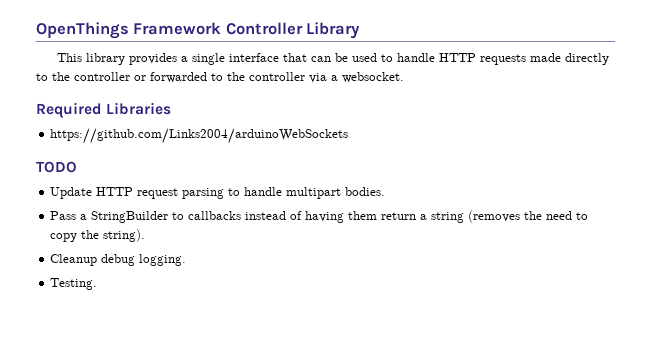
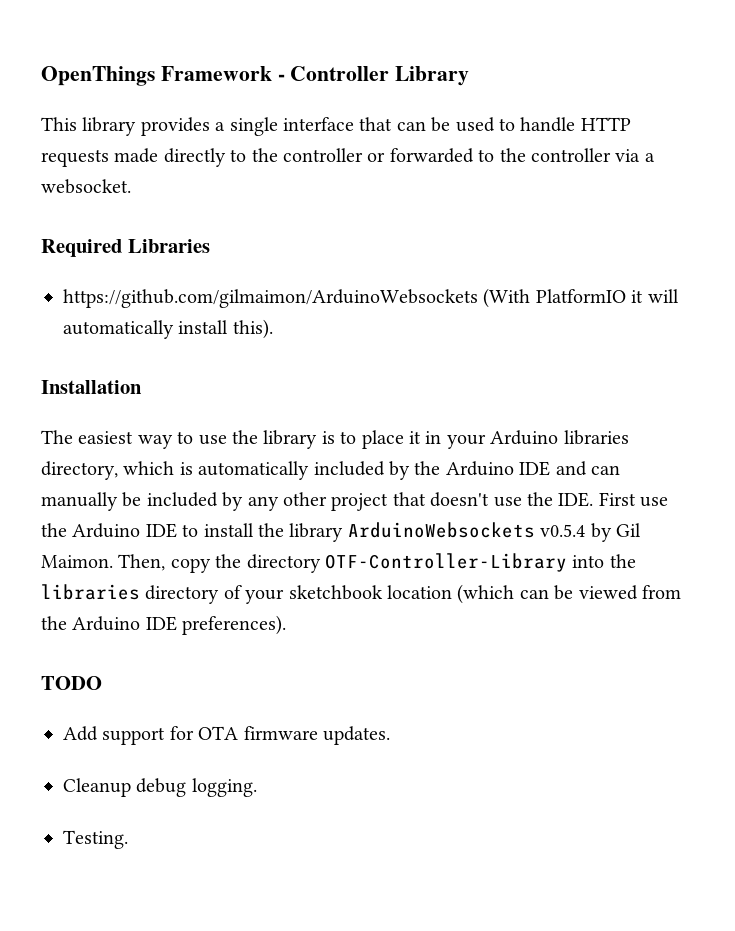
(222, 28) none -> [277,74,285,81] -
[50,128,349,144] [36,161,77,173] [50,187,386,199] [50,210,589,223] [50,229,146,242] https://github.com/Links2004/arduinoWebSockets // TODO // Update HTTP request parsing to handle multipart bodies. // Pass a StringBuilder to callbacks instead of having them return a string (removes the need to copy the string). -> [63,288,679,308] [63,319,273,339] [41,380,142,394] [41,430,629,449] [41,461,620,480] [41,492,669,511] [41,522,641,542] [41,553,636,573] [41,584,681,604] [41,615,287,635] [41,676,102,690] [63,726,390,745] https://github.com/gilmaimon/ArduinoWebsockets (With PlatformIO it will automatically install this). // Installation // The easiest way to use the library is to place it in your Arduino libraries directory, which is automatically included by the Arduino IDE and can manually be included by any other project that doesn't use the IDE. First use the Arduino IDE to install the library ArduinoWebsockets v0.5.4 by Gil Maimon. Then, copy the directory OTF-Controller-Library into the libraries directory of your sketchbook location (which can be viewed from the Arduino IDE preferences). // TODO // Add support for OTA firmware updates.

